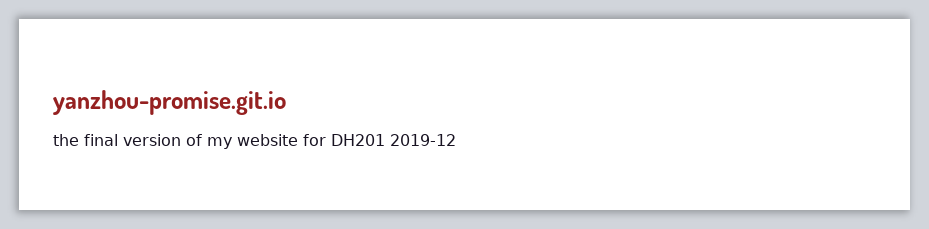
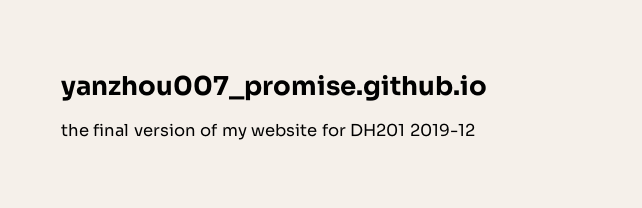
[53,90,286,115] yanzhou-promise.git.io -> [61,75,487,101] yanzhou007_promise.github.io

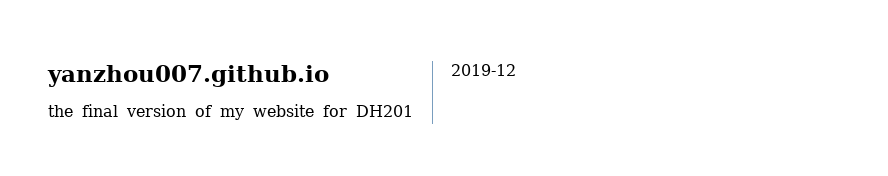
[61,75,487,101] yanzhou007_promise.github.io -> [47,65,329,87] yanzhou007.github.io

